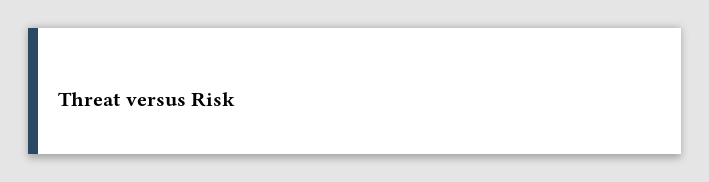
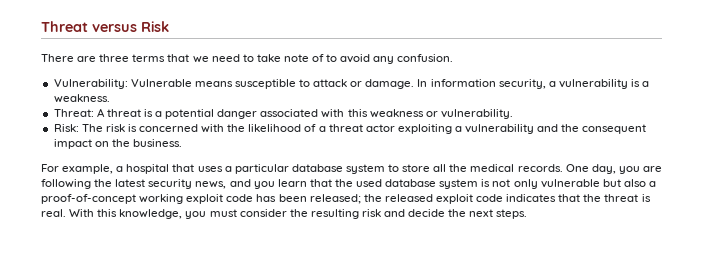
(236, 99) none -> [41,54,454,64] [53,79,650,89] [53,94,110,103] [53,108,513,119] [53,124,647,134] [53,139,182,149] [41,164,662,174] [41,179,656,189] [41,194,651,204] [41,209,528,219] // There are three terms that we need to take note of to avoid any confusion. // Vulnerability: Vulnerable means susceptible to attack or damage. In information security, a vulnerability is a weakness. // Threat: A threat is a potential danger associated with this weakness or vulnerability. // Risk: The risk is concerned with the likelihood of a threat actor exploiting a vulnerability and the consequent impact on the business. // For example, a hospital that uses a particular database system to store all the medical records. One day, you are following the latest security news, and you learn that the used database system is not only vulnerable but also a proof-of-concept working exploit code has been released; the released exploit code indicates that the threat is real. With this knowledge, you must consider the resulting risk and decide the next steps.

